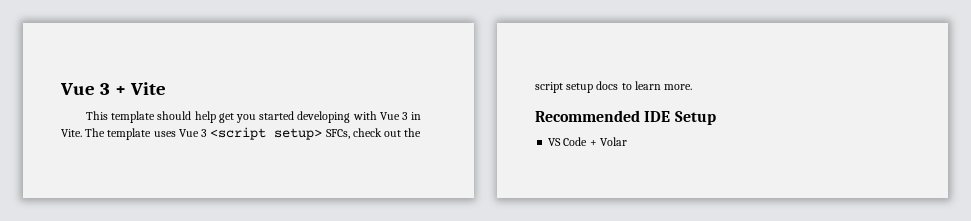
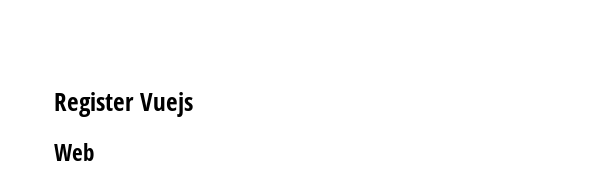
[60,82,166,95] [85,111,422,123] [61,127,422,140] [535,81,693,93] [535,110,716,125] [548,137,627,146] Vue 3 + Vite // This template should help get you started developing with Vue 3 in Vite. The template uses Vue 3 <script setup> SFCs, check out the script setup docs to learn more. // Recommended IDE Setup // VS Code + Volar -> [54,92,193,117] [54,143,94,161] Register Vuejs // Web

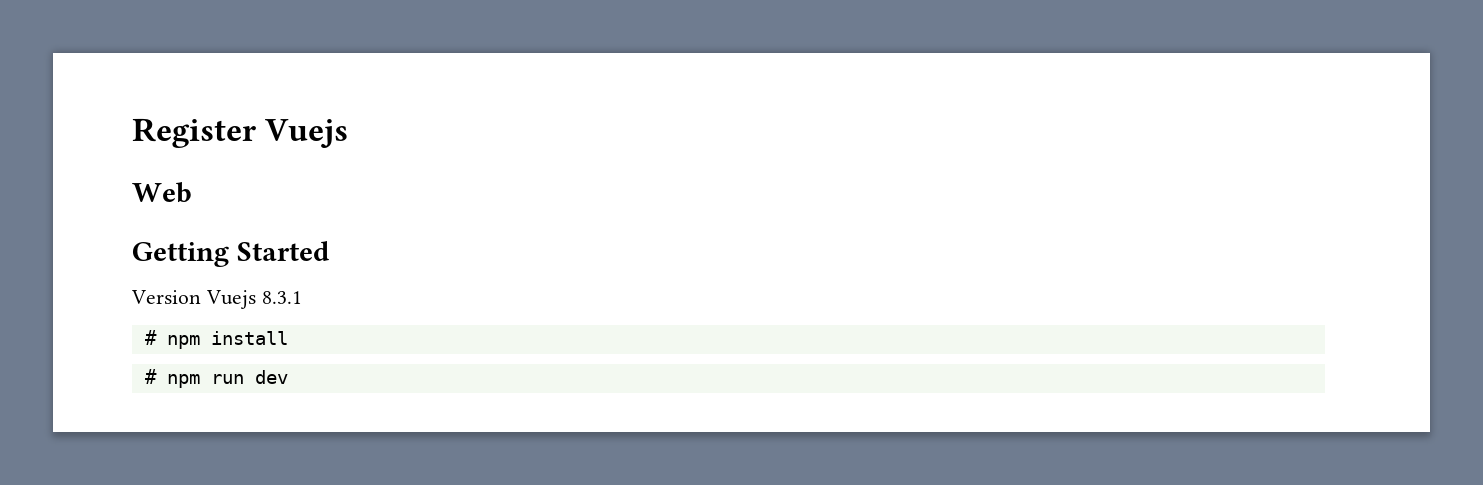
(94, 152) none -> [132,241,329,267] [131,290,302,309] [144,330,288,349] [144,369,288,388] // Getting Started // Version Vuejs 8.3.1 // # npm install // # npm run dev

